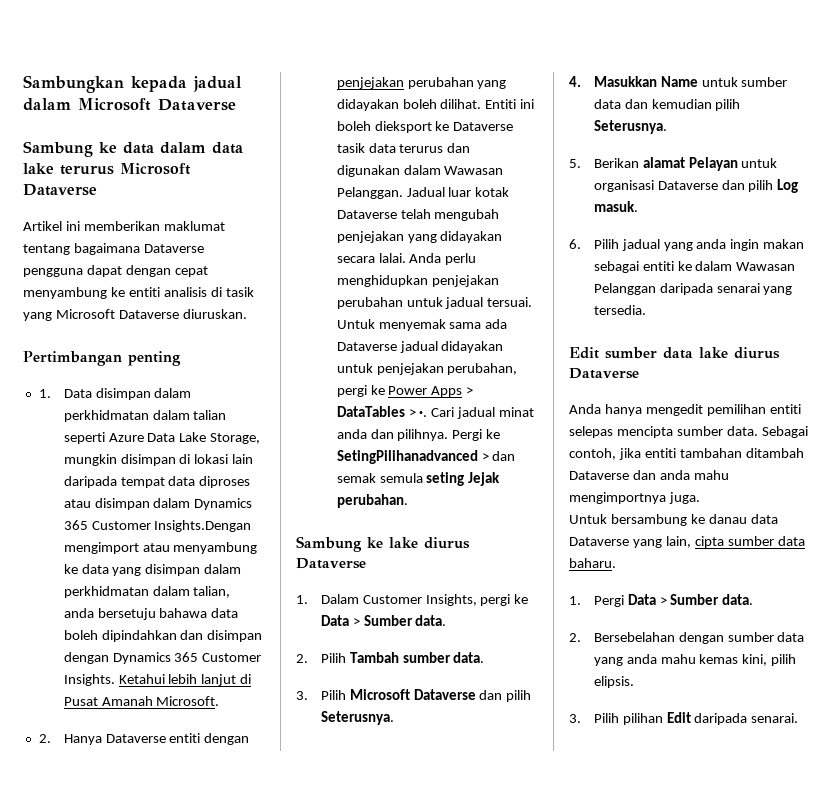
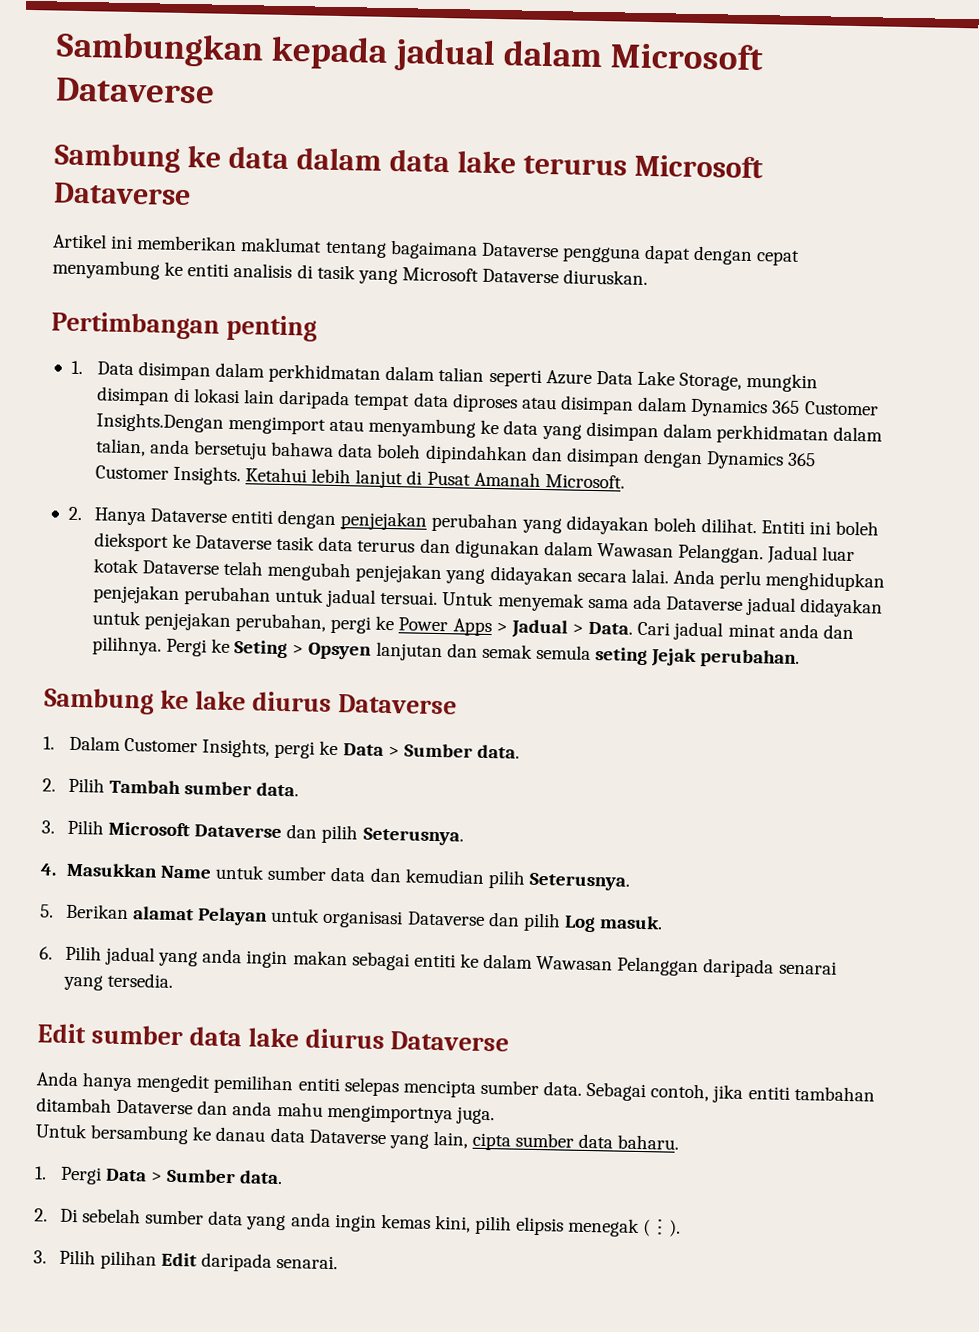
[336,406,428,417] DataTables > ·. -> [510,619,634,639] Jadual > Data.
[336,450,489,464] SetingPilihanadvanced > -> [234,640,443,662] Seting > Opsyen lanjutan
[593,632,724,644] Bersebelahan dengan -> [59,1208,142,1224] Di sebelah
[660,654,696,664] mahu -> [334,1214,377,1232] ingin
[593,676,634,688] elipsis. -> [515,1216,682,1238] elipsis menegak (⋮).

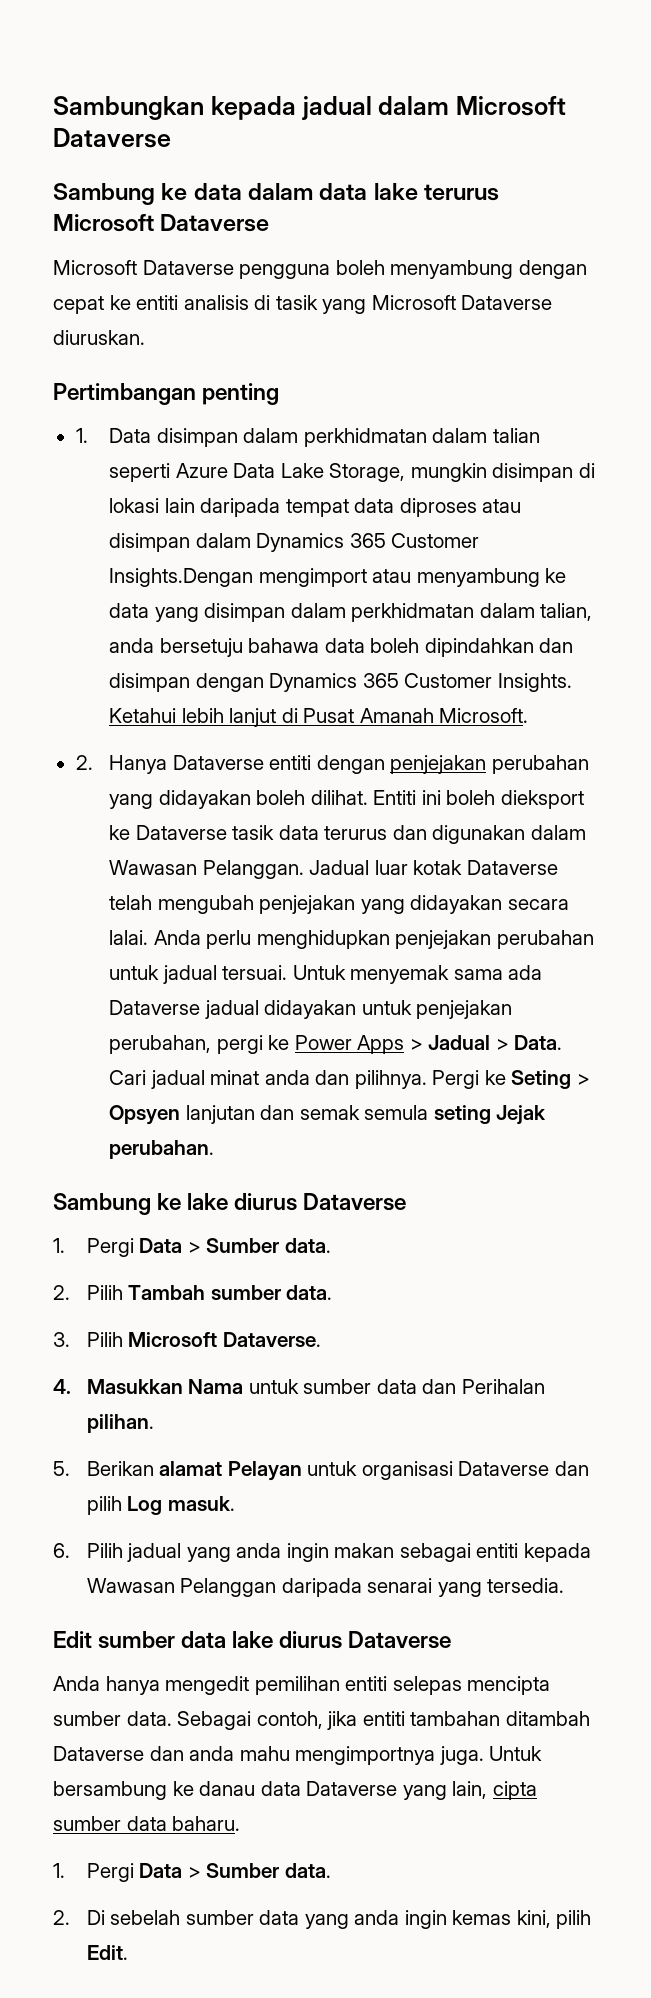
[53,233,692,264] Artikel ini memberikan maklumat tentang bagaimana Dataverse pengguna dapat -> [53,260,514,279] Microsoft Dataverse pengguna boleh menyambung
[52,259,160,280] menyambung -> (104, 305) none
[68,735,339,759] Dalam Customer Insights, pergi ke -> [86,1238,134,1257] Pergi
[194,824,464,846] Dataverse dan pilih Seterusnya. -> [222,1332,321,1347] Dataverse.
[160,865,213,879] Name -> [188,1379,244,1394] Nama
[404,868,630,891] kemudian pilih Seterusnya. -> [461,1379,545,1394] [86,1414,154,1433] Perihalan pilihan.
[459,953,534,969] ke dalam -> [523,1543,591,1562] kepada
(495, 1115) // -> (484, 1755) none
[515,1216,682,1238] [33,1249,339,1272] elipsis menegak (⋮). // 3. Pilih pilihan Edit daripada senarai. -> [86,1945,128,1960] Edit.

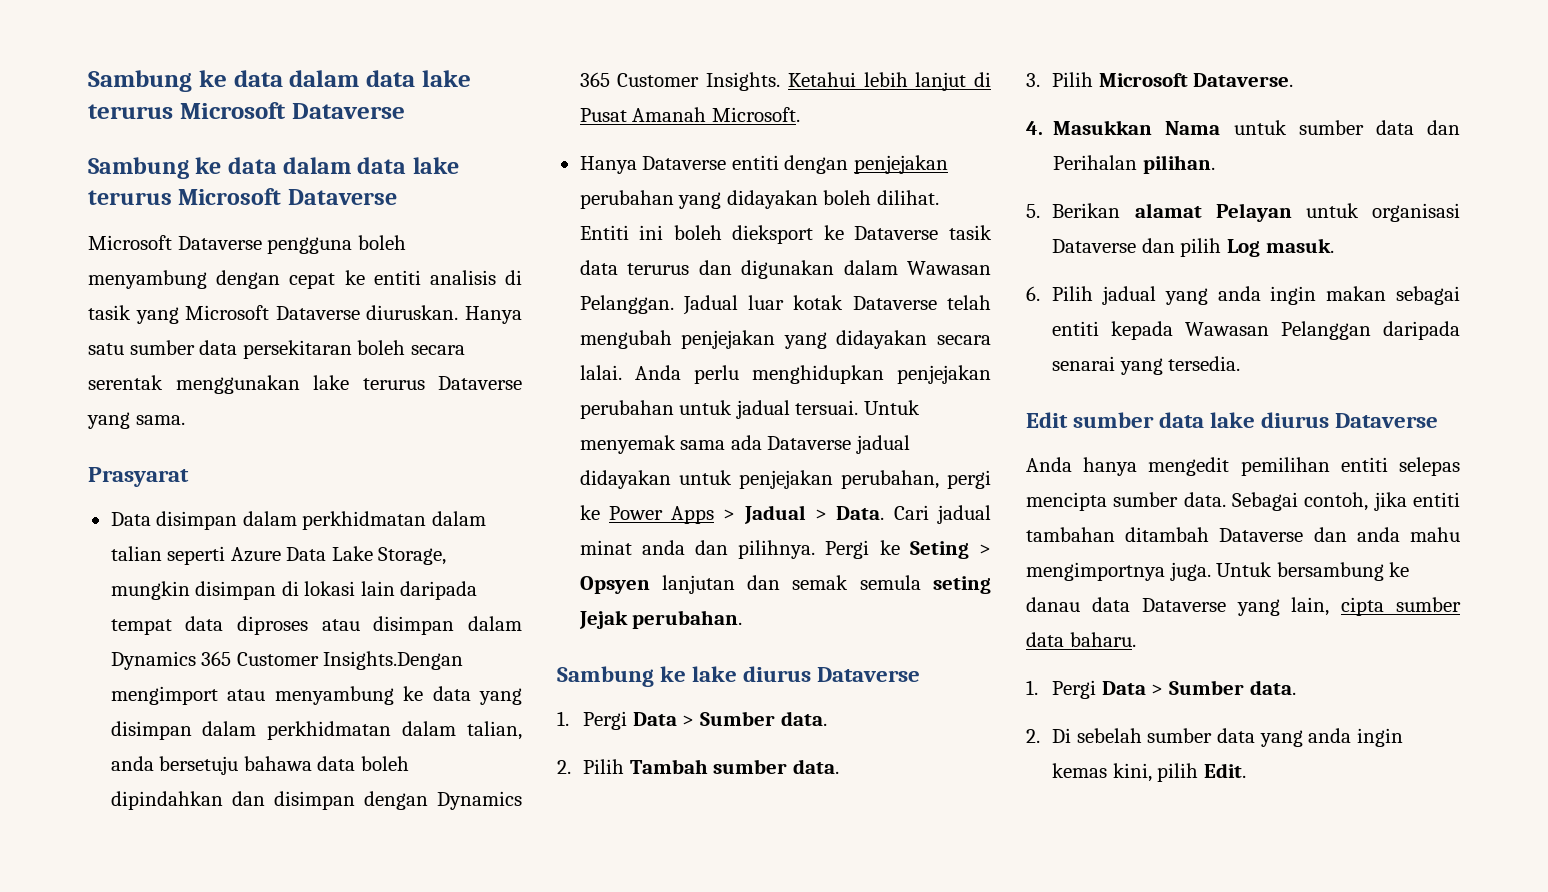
[53,96,450,120] Sambungkan kepada jadual dalam -> [88,70,471,92] [88,104,173,119] Sambung ke data dalam data lake terurus
[53,383,280,405] [75,428,88,443] // Pertimbangan penting // 1. -> [465,306,523,324] [88,340,465,359] [88,375,522,394] [87,412,185,429] [88,467,189,487] Hanya satu sumber data persekitaran boleh secara serentak menggunakan lake terurus Dataverse yang sama. // Prasyarat //
[75,755,93,770] 2. -> (800, 114) none

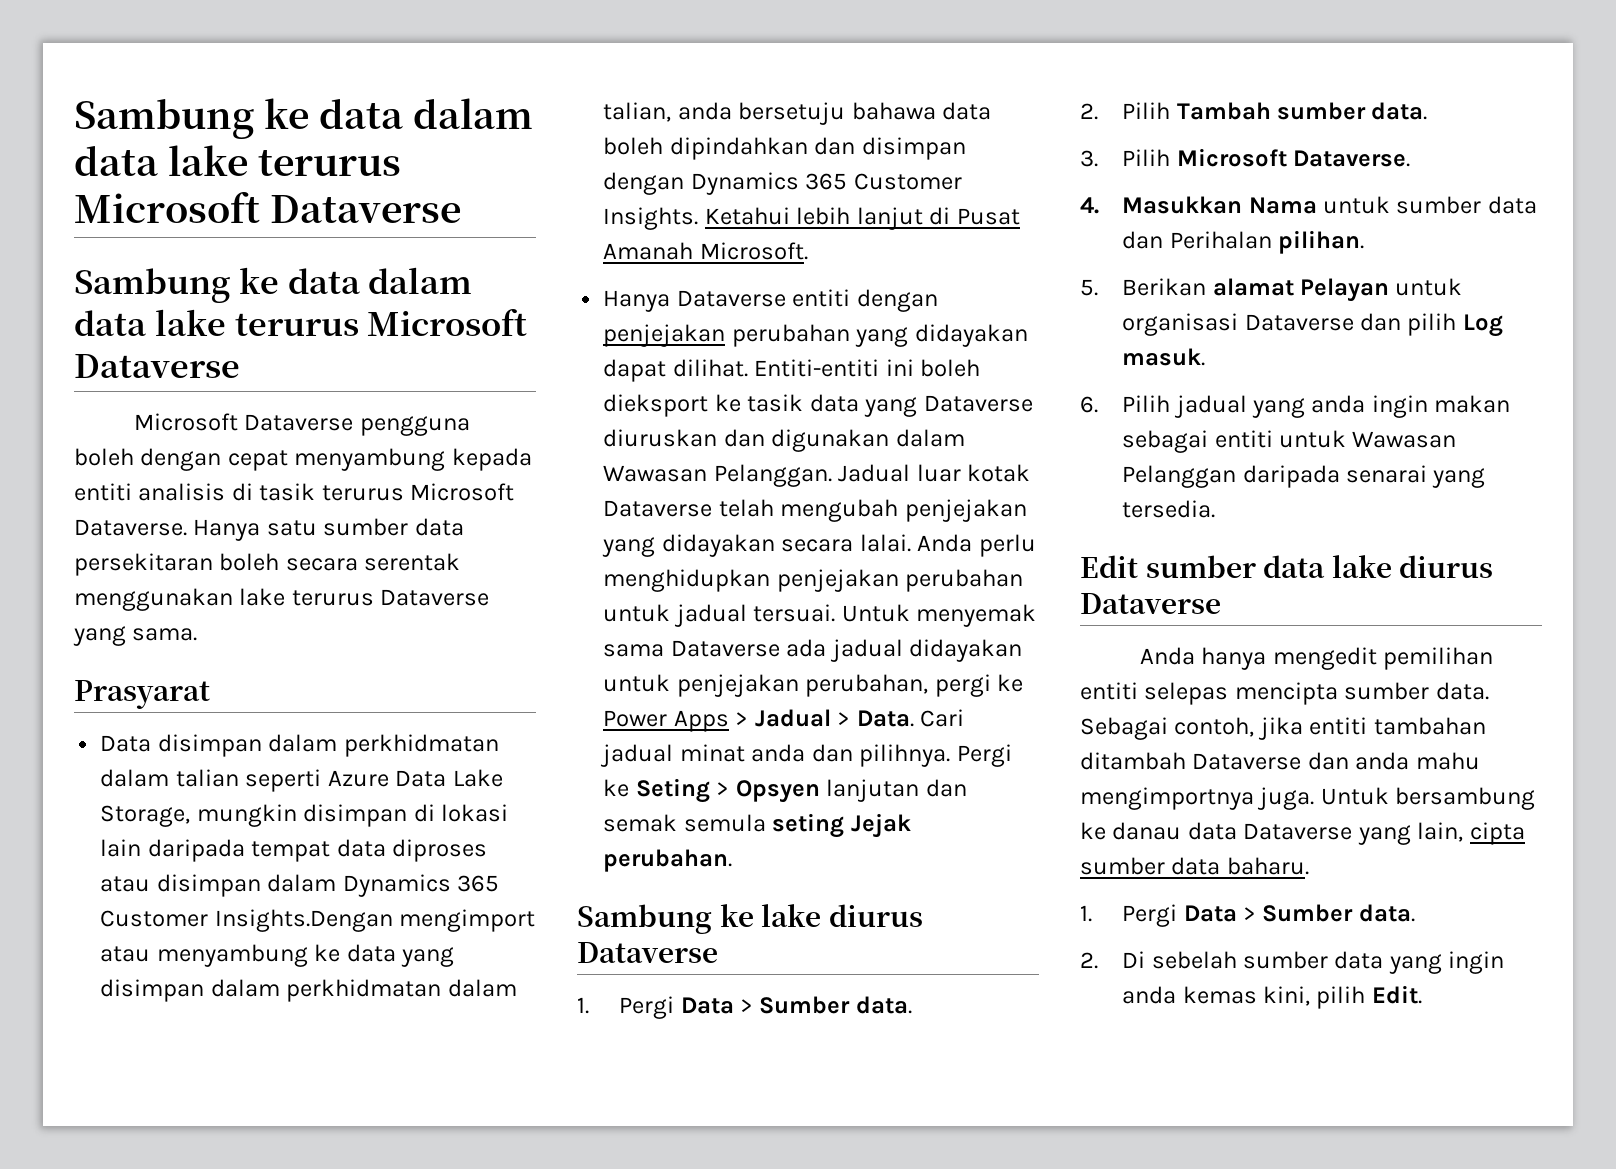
[88,270,207,289] menyambung -> (134, 457) none
[344,270,365,285] ke -> [294,448,532,471] menyambung kepada
[135,305,459,324] yang Microsoft Dataverse diuruskan. -> [321,483,515,501] [74,519,187,536] terurus Microsoft Dataverse.
[823,190,939,205] [579,225,629,240] boleh dilihat. Entiti -> [603,359,880,382] dapat dilihat. Entiti-entiti
[854,226,939,240] Dataverse -> (741, 403) none
[627,263,690,275] terurus -> [864,395,1033,417] [603,429,718,447] yang Dataverse diuruskan
[730,435,852,450] ada Dataverse -> [670,639,827,657] Dataverse ada
[1111,321,1174,340] kepada -> [1278,430,1346,448] untuk
[1308,728,1403,747] anda ingin -> [1448,951,1505,974] [1122,986,1177,1004] ingin anda

